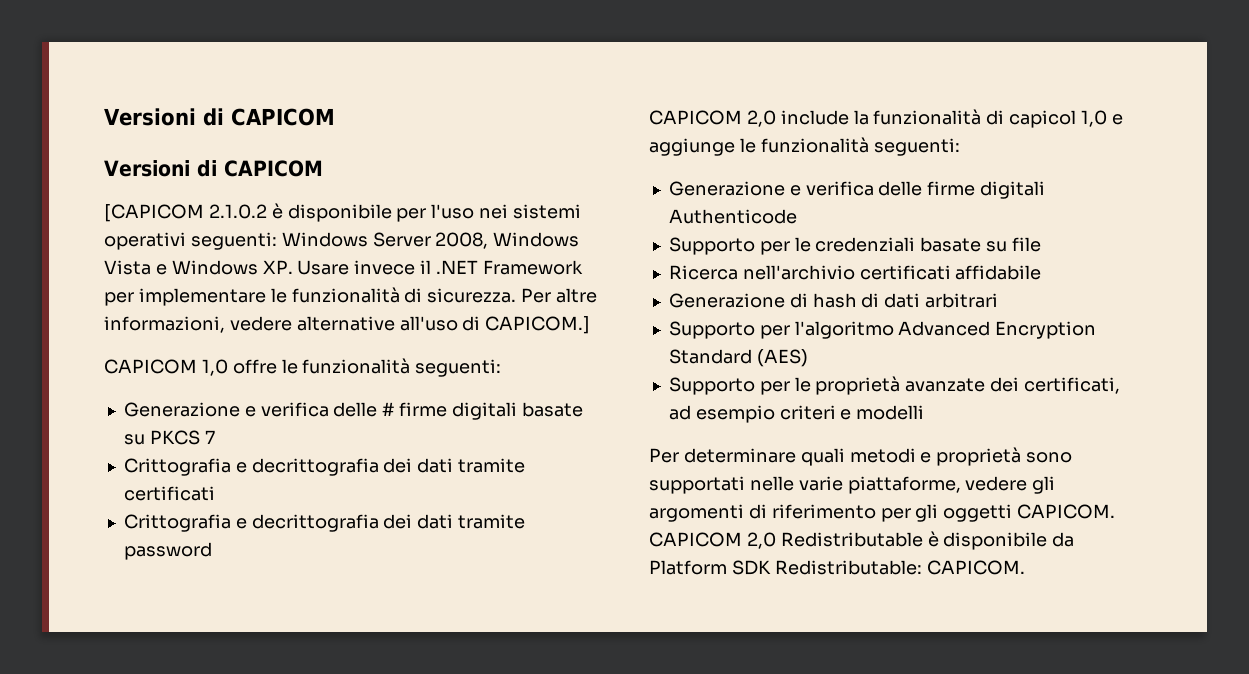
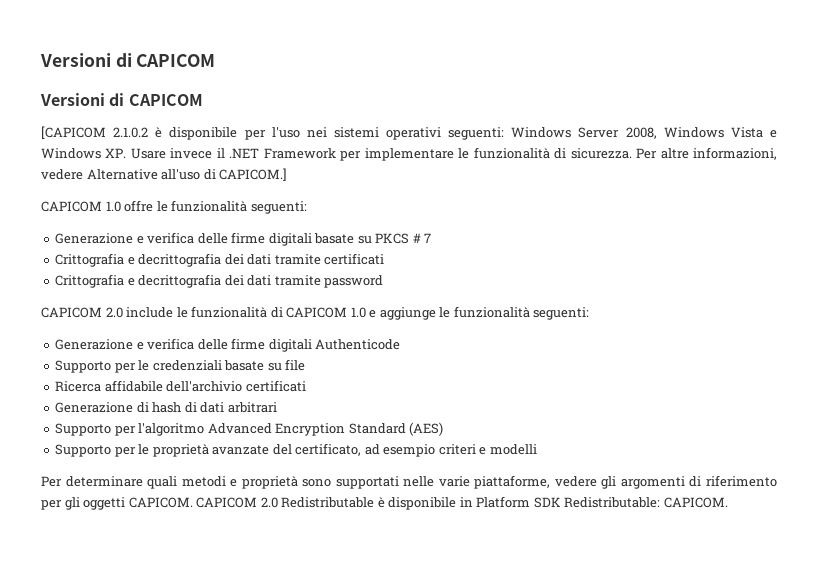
[296,316,395,331] alternative -> [86,169,158,180] Alternative
[201,359,228,376] 1,0 -> [105,201,121,212] 1.0
[382,402,395,416] # -> (228, 238) none
(200, 437) none -> [412,233,421,243] #
[746,109,1108,128] 2,0 include la funzionalità di capicol 1,0 -> [105,306,366,318] 2.0 include le funzionalità di CAPICOM 1.0
[742,265,1042,280] nell'archivio certificati affidabile -> [104,380,306,392] affidabile dell'archivio certificati
[990,377,1120,394] dei certificati, -> [272,443,362,456] del certificato,
[746,532,776,549] 2,0 -> [260,497,278,508] 2.0
[1052,532,1075,547] da -> [459,497,473,507] in

